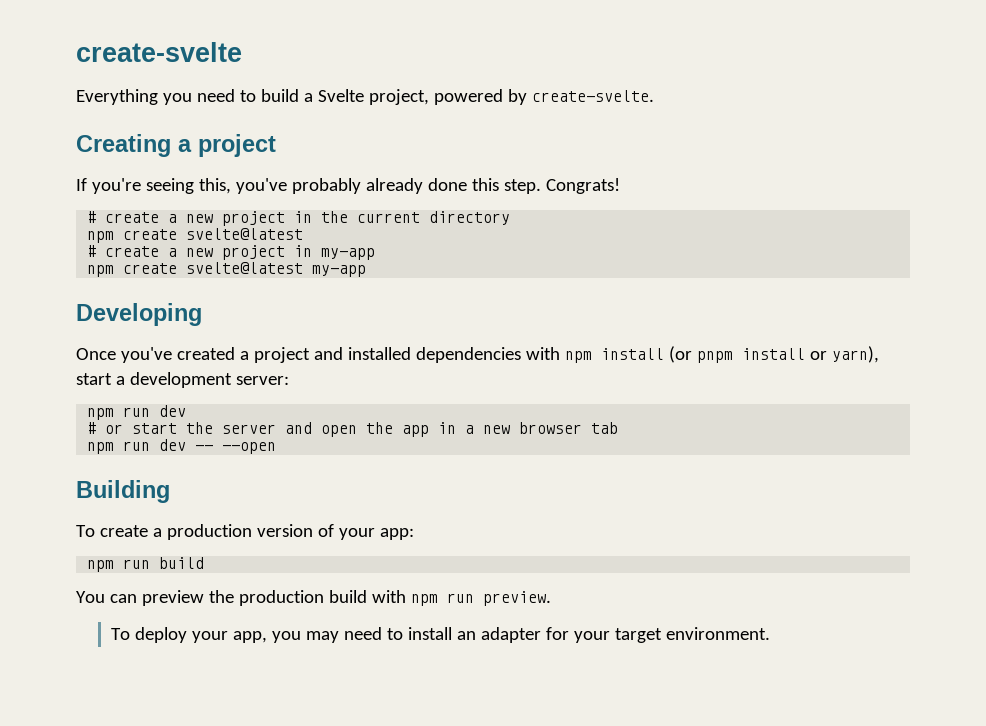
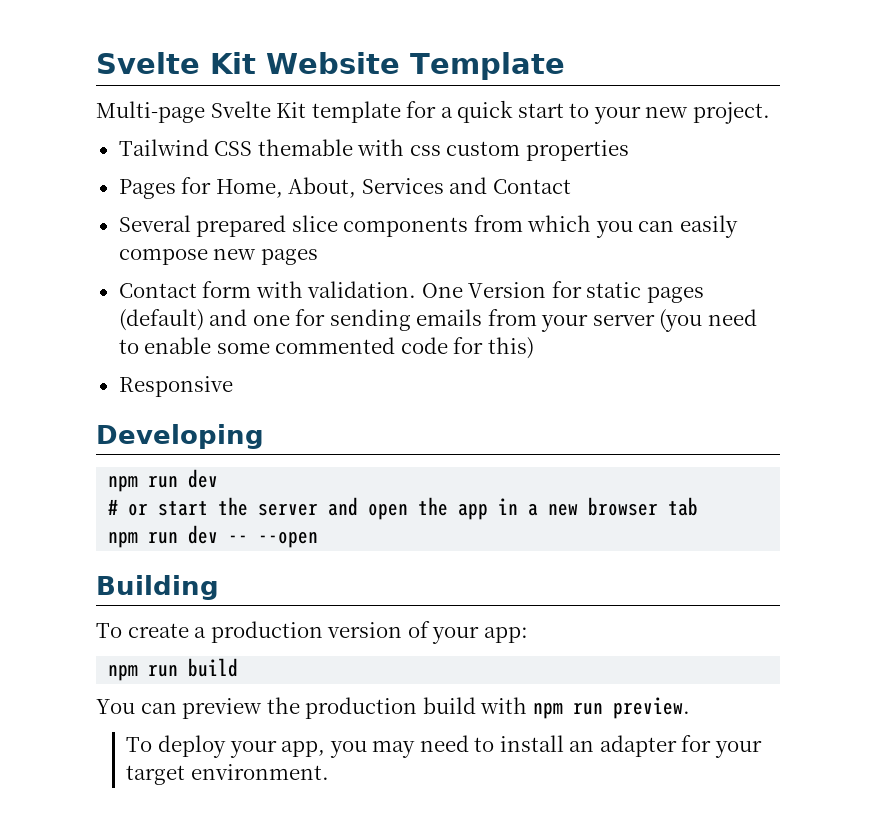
[76,42,242,62] [76,89,654,105] [76,134,276,157] [76,178,620,194] [87,211,511,226] [87,228,304,243] [87,245,376,260] [87,262,367,277] [76,303,202,326] [76,346,879,363] [76,372,289,388] create-svelte // Everything you need to build a Svelte project, powered by create-svelte. // Creating a project // If you're seeing this, you've probably already done this step. Congrats! // # create a new project in the current directory // npm create svelte@latest // # create a new project in my-app // npm create svelte@latest my-app // Developing // Once you've created a project and installed dependencies with npm install (or pnpm install or yarn), start a development server: -> [96,52,565,80] [96,100,770,124] [118,139,629,161] [118,177,571,199] [118,215,738,238] [118,248,318,265] [118,281,704,303] [118,309,757,332] [118,337,534,359] [118,376,233,397] [96,424,264,449] Svelte Kit Website Template // Multi-page Svelte Kit template for a quick start to your new project. // Tailwind CSS themable with css custom properties // Pages for Home, About, Services and Contact // Several prepared slice components from which you can easily compose new pages // Contact form with validation. One Version for static pages (default) and one for sending emails from your server (you need to enable some commented code for this) // Responsive // Developing

